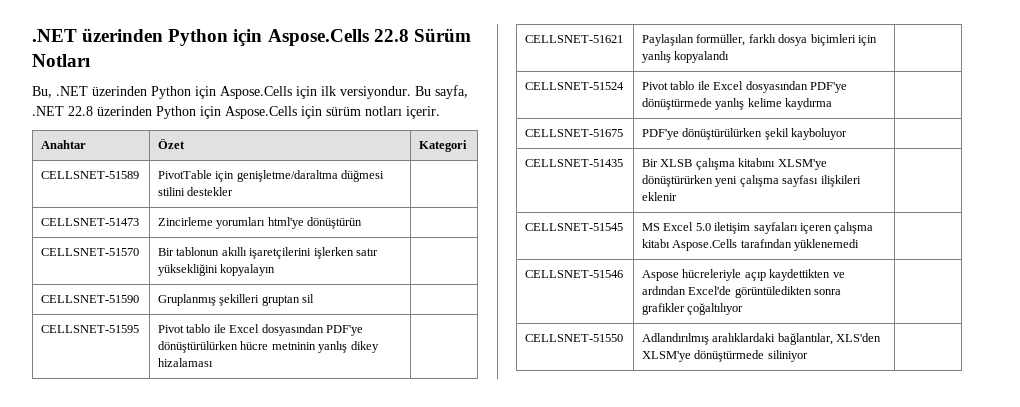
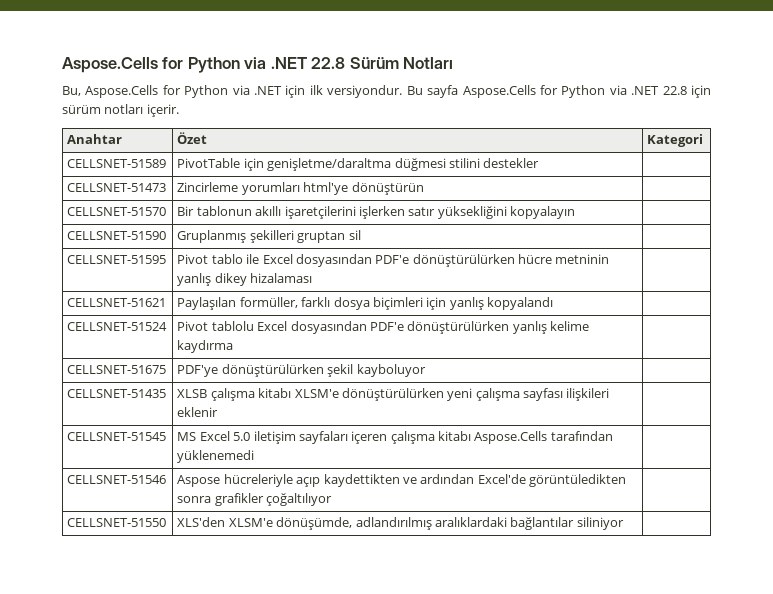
[32,28,369,46] .NET üzerinden Python için Aspose.Cells -> [62,57,307,73] Aspose.Cells for Python via .NET
[56,85,468,99] [32,106,297,119] .NET üzerinden Python için Aspose.Cells için ilk versiyondur. Bu sayfa, .NET 22.8 üzerinden Python için Aspose.Cells -> [85,85,687,98] Aspose.Cells for Python via .NET için ilk versiyondur. Bu sayfa Aspose.Cells for Python via .NET 22.8
[325,325,363,336] PDF'ye -> [375,255,410,264] PDF'e
[670,81,847,93] [642,98,713,110] tablo ile Excel dosyasından PDF'ye dönüştürmede -> [211,321,510,334] tablolu Excel dosyasından PDF'e dönüştürülürken
[642,159,659,167] Bir -> (167, 393) none
[738,158,827,170] [642,175,714,187] kitabını XLSM'ye dönüştürürken -> [258,388,444,401] kitabı XLSM'e dönüştürülürken
[642,333,882,345] [642,350,765,362] Adlandırılmış aralıklardaki bağlantılar, XLS'den XLSM'ye dönüştürmede -> [177,517,575,530] XLS'den XLSM'e dönüşümde, adlandırılmış aralıklardaki bağlantılar

